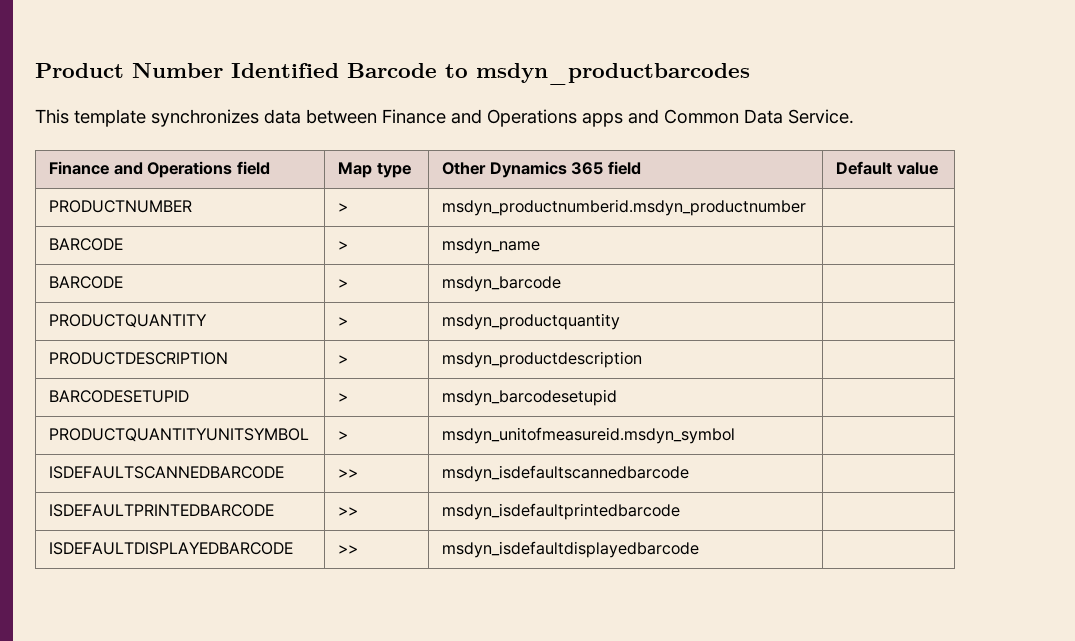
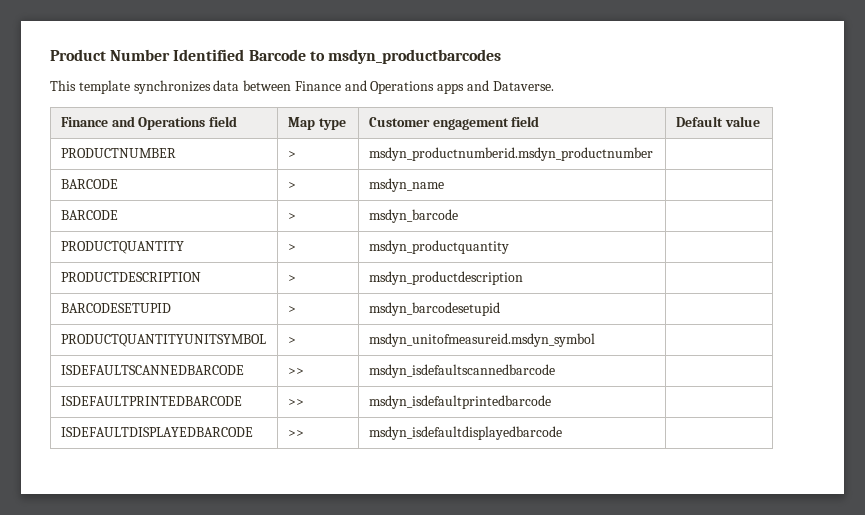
[664,109,854,124] Common Data Service. -> [492,81,554,91] Dataverse.
[442,161,604,178] Other Dynamics 365 -> [368,117,509,130] Customer engagement

